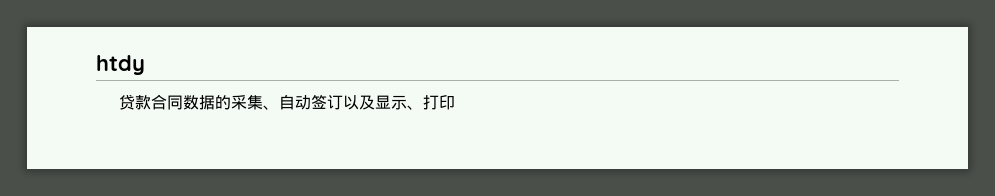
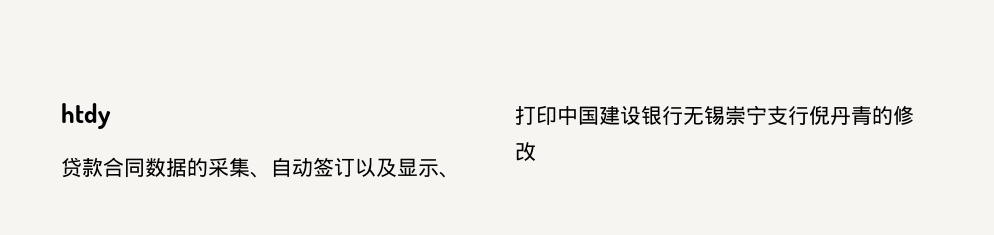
(456, 102) none -> [557,105,914,126] [515,142,536,161] 中国建设银行无锡崇宁支行倪丹青的修改

